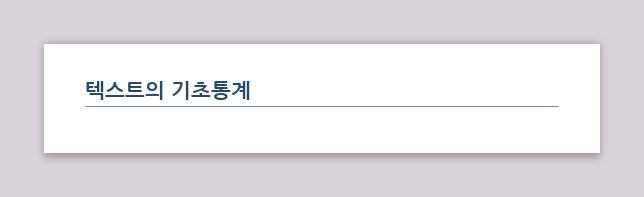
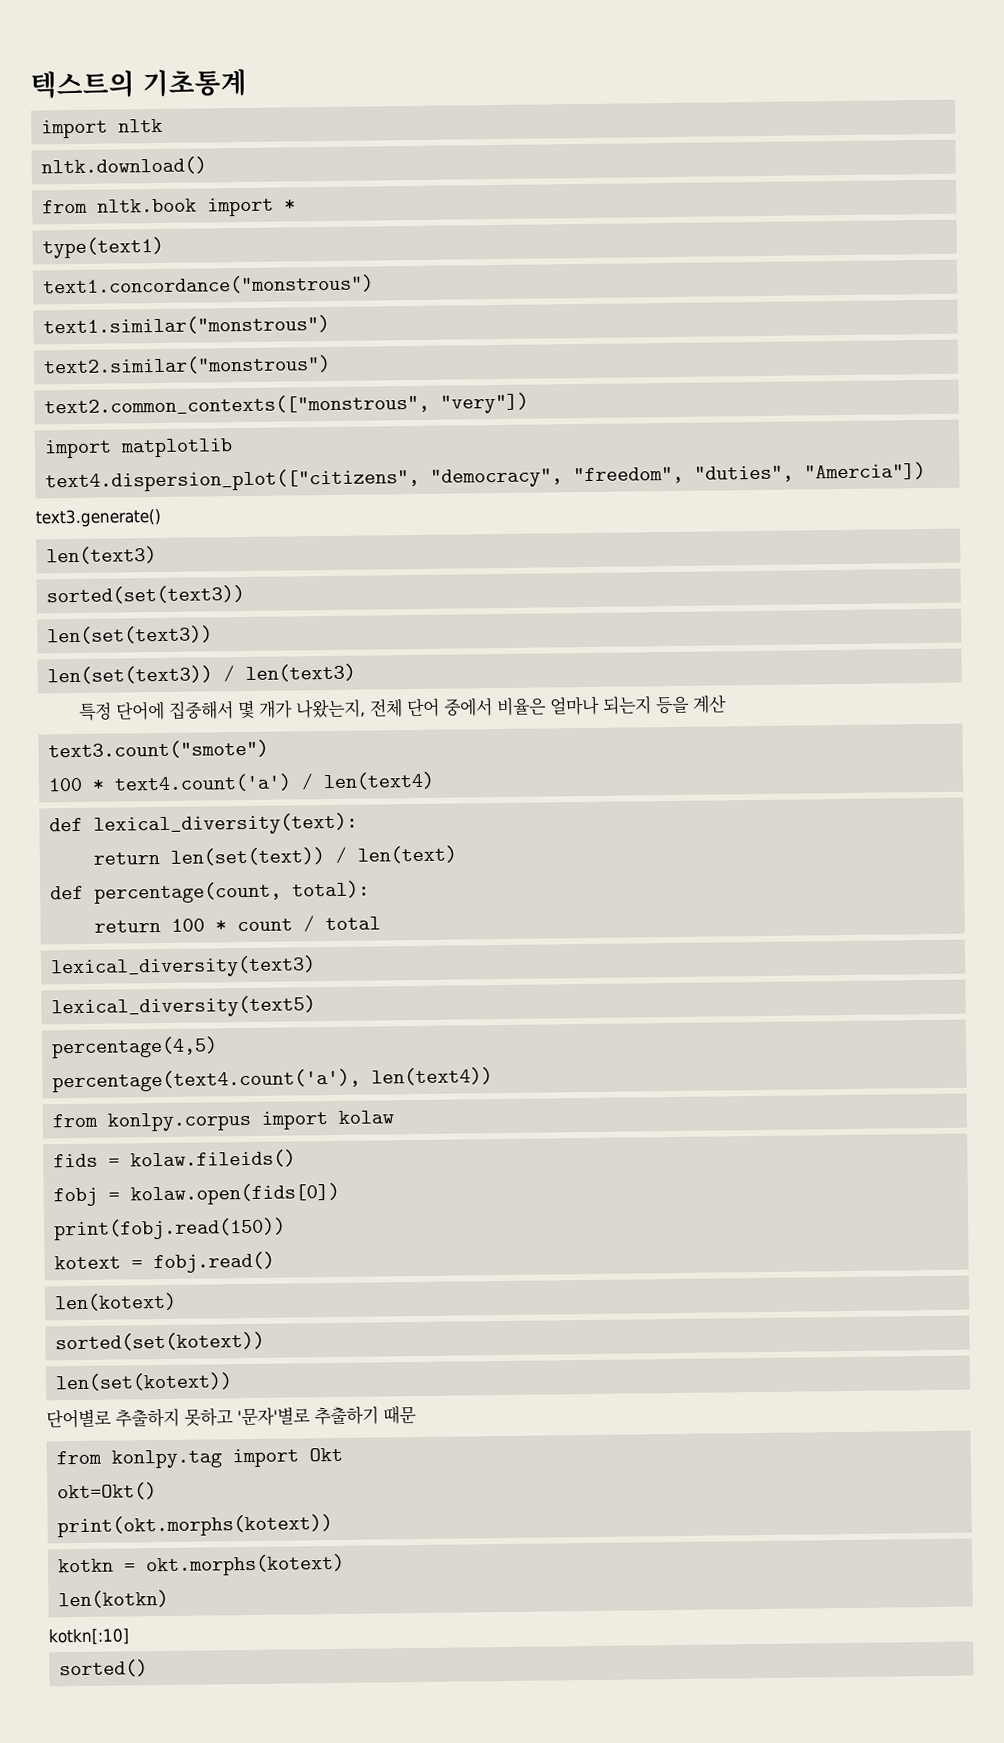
(251, 90) none -> [41,118,164,139] [41,156,208,176] [42,197,297,217] [42,236,165,259] [43,274,375,296] [43,314,331,336] [43,354,332,376] [44,392,530,417] [44,438,234,459] [45,462,927,493] [35,508,161,528] [46,546,158,565] [46,584,246,605] [47,625,214,645] [47,663,357,685] [78,694,727,721] [48,739,270,760] [48,771,436,793] [49,812,359,836] [93,845,458,866] [50,880,371,904] [94,915,382,933] [50,955,317,979] [51,995,317,1019] [51,1036,219,1059] [52,1067,494,1093] [52,1110,395,1132] [53,1149,297,1169] [53,1182,341,1207] [54,1217,287,1241] [54,1251,276,1274] [54,1292,178,1312] [55,1331,266,1352] [55,1372,234,1392] [46,1405,417,1429] [56,1447,344,1469] [57,1482,158,1501] [57,1514,334,1538] [58,1553,346,1577] [58,1589,170,1609] [48,1628,130,1646] [59,1659,149,1678] // import nltk // nltk.download() // from nltk.book import * // type(text1) // text1.concordance("monstrous") // text1.similar("monstrous") // text2.similar("monstrous") // text2.common_contexts(["monstrous", "very"]) // import matplotlib // text4.dispersion_plot(["citizens", "democracy", "freedom", "duties", "Amercia"]) // text3.generate() // len(text3) // sorted(set(text3)) // len(set(text3)) // len(set(text3)) / len(text3) // 특정 단어에 집중해서 몇 개가 나왔는지, 전체 단어 중에서 비율은 얼마나 되는지 등을 계산 // text3.count("smote") // 100 * text4.count('a') / len(text4) // def lexical_diversity(text): // return len(set(text)) / len(text) // def percentage(count, total): // return 100 * count / total // lexical_diversity(text3) // lexical_diversity(text5) // percentage(4,5) // percentage(text4.count('a'), len(text4)) // from konlpy.corpus import kolaw // fids = kolaw.fileids() // fobj = kolaw.open(fids[0]) // print(fobj.read(150)) // kotext = fobj.read() // len(kotext) // sorted(set(kotext)) // len(set(kotext)) // 단어별로 추출하지 못하고 '문자'별로 추출하기 때문 // from konlpy.tag import Okt // okt=Okt() // print(okt.morphs(kotext)) // kotkn = okt.morphs(kotext) // len(kotkn) // kotkn[:10] // sorted()

